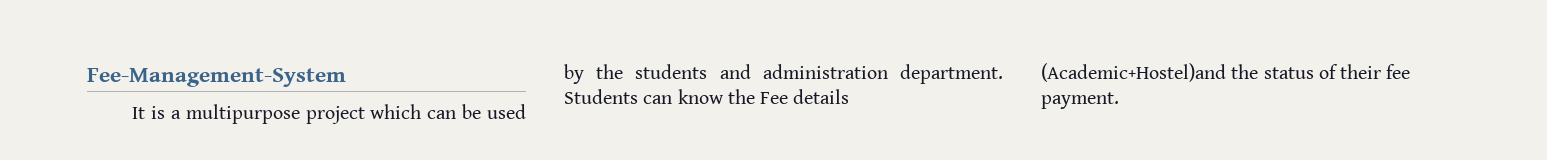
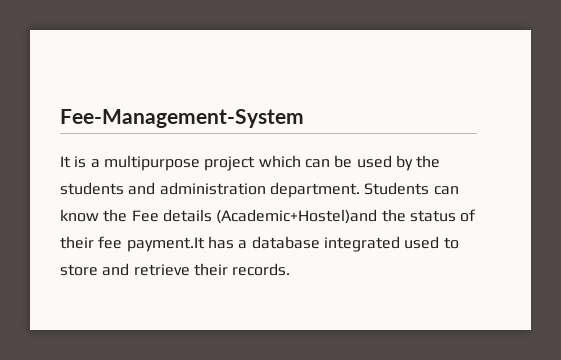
[1041,92,1119,109] payment. -> [126,236,459,252] [60,263,291,276] payment.It has a database integrated used to store and retrieve their records.

